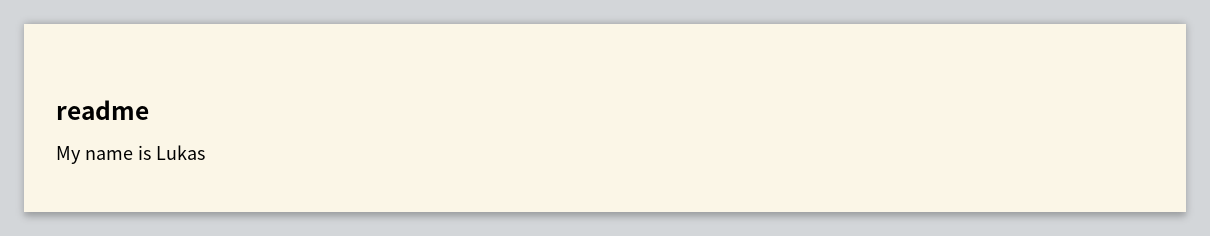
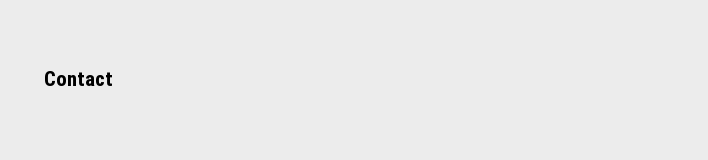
[56,100,149,120] [56,145,205,164] readme // My name is Lukas -> [44,71,113,86] Contact

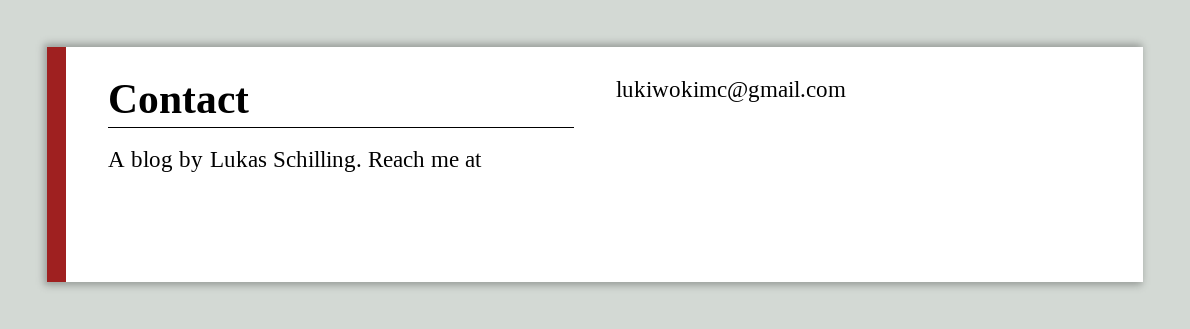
(113, 78) none -> [108,151,483,172] [616,81,846,102] // A blog by Lukas Schilling. Reach me at lukiwokimc@gmail.com

